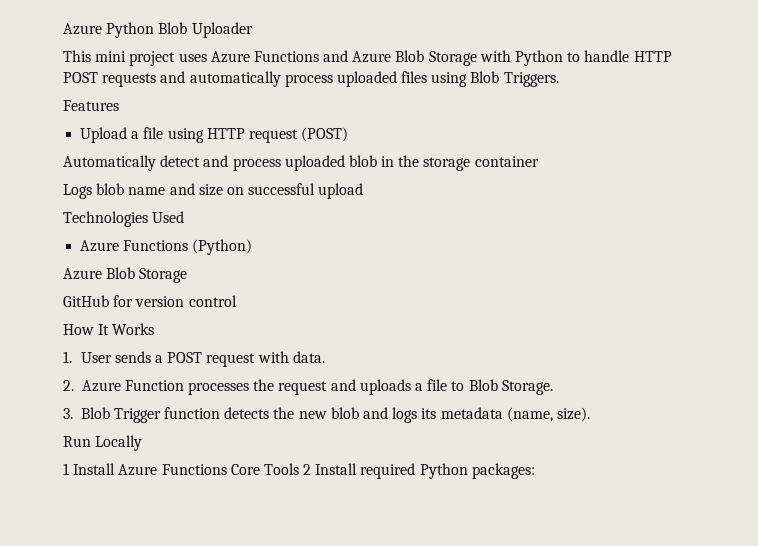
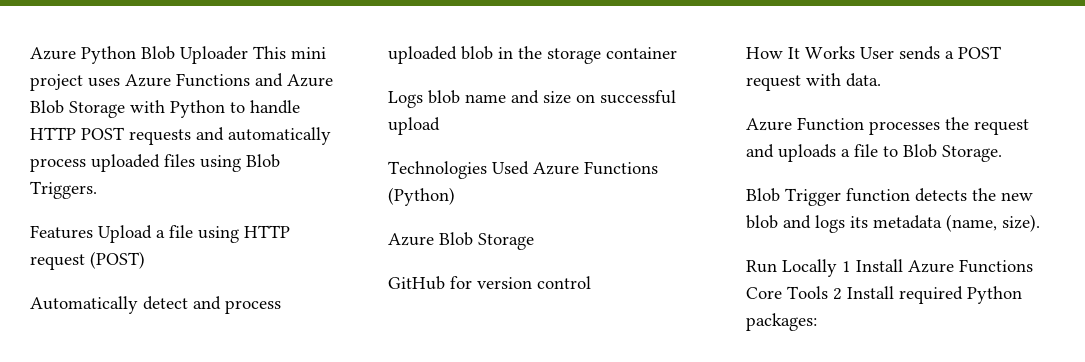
(253, 30) // -> (248, 55) none
(119, 105) // -> (93, 232) none
(185, 217) // -> (529, 168) none
[63,351,72,363] // 1. -> (855, 52) none
[63,380,74,391] 2. -> (881, 80) none
[63,408,73,419] 3. -> (1002, 153) none
(143, 443) // -> (837, 268) none

